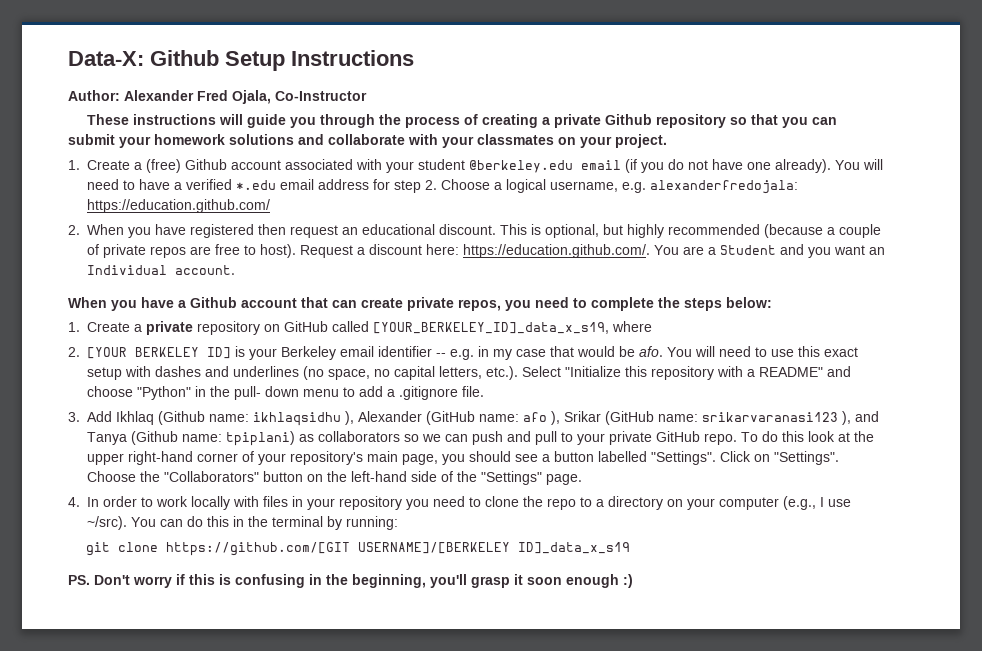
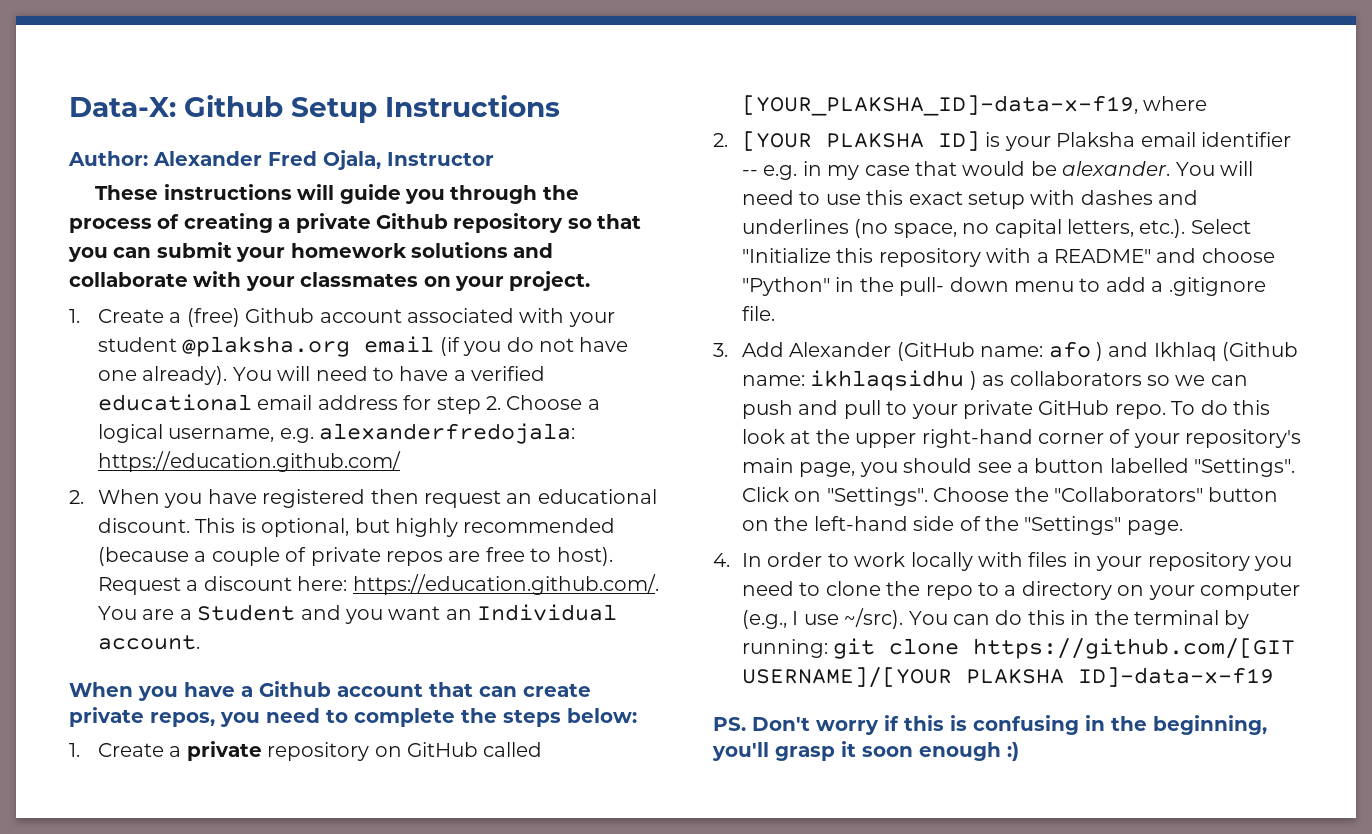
[275,91,367,101] Co-Instructor -> [387,152,494,166] Instructor
[469,160,573,173] @berkeley.edu -> [182,336,351,357] @plaksha.org
[236,180,276,190] *.edu -> [97,394,252,411] educational
[373,322,609,334] [YOUR_BERKELEY_ID]_data_x_s19, -> [741,95,1138,116] [YOUR_PLAKSHA_ID]-data-x-f19,
[135,347,199,357] BERKELEY -> [825,133,924,148] PLAKSHA
[281,346,336,360] Berkeley -> [1056,132,1136,147] Plaksha
[639,346,663,357] afo. -> [1062,161,1171,176] alexander.
[116,411,879,426] [87,431,295,446] Ikhlaq (Github name: ikhlaqsidhu ), Alexander (GitHub name: afo ), Srikar (GitHub name: srikarvaranasi123 ), and Tanya (Github name: tpiplani) -> [789,341,1299,361] [741,370,977,391] Alexander (GitHub name: afo ) and Ikhlaq (Github name: ikhlaqsidhu )
(398, 523) // -> (828, 648) none
[357,542,630,554] USERNAME]/[BERKELEY ID]_data_x_s19 -> [741,667,1274,688] USERNAME]/[YOUR PLAKSHA ID]-data-x-f19

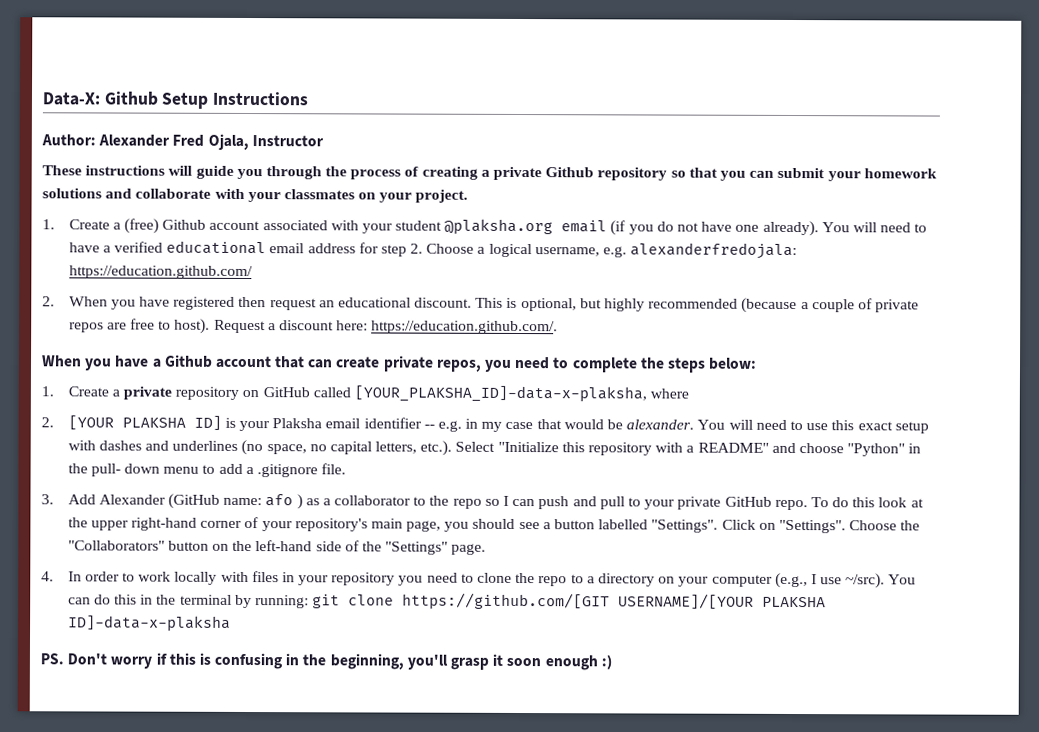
[97,604,618,624] [97,635,200,650] You are a Student and you want an Individual account. -> (559, 327) none
[741,95,1138,116] [YOUR_PLAKSHA_ID]-data-x-f19, -> [353,385,647,403] [YOUR_PLAKSHA_ID]-data-x-plaksha,
[1108,342,1299,361] [741,370,1206,391] and Ikhlaq (Github name: ikhlaqsidhu ) as collaborators so we -> [305,495,510,509] as a collaborator to the repo so I
[1077,667,1274,687] ID]-data-x-f19 -> [67,615,231,631] ID]-data-x-plaksha

